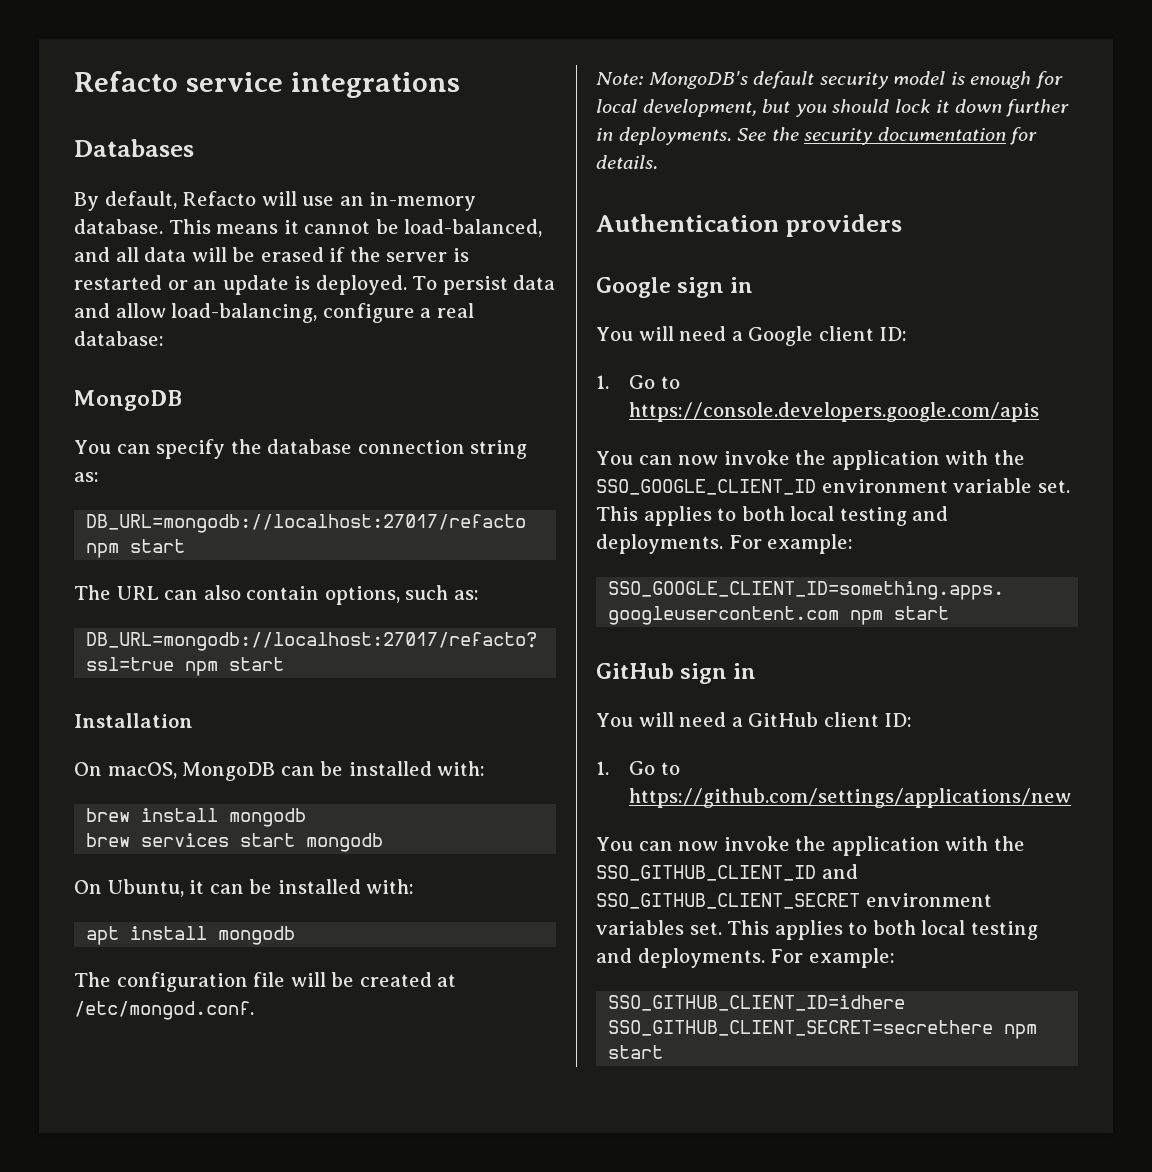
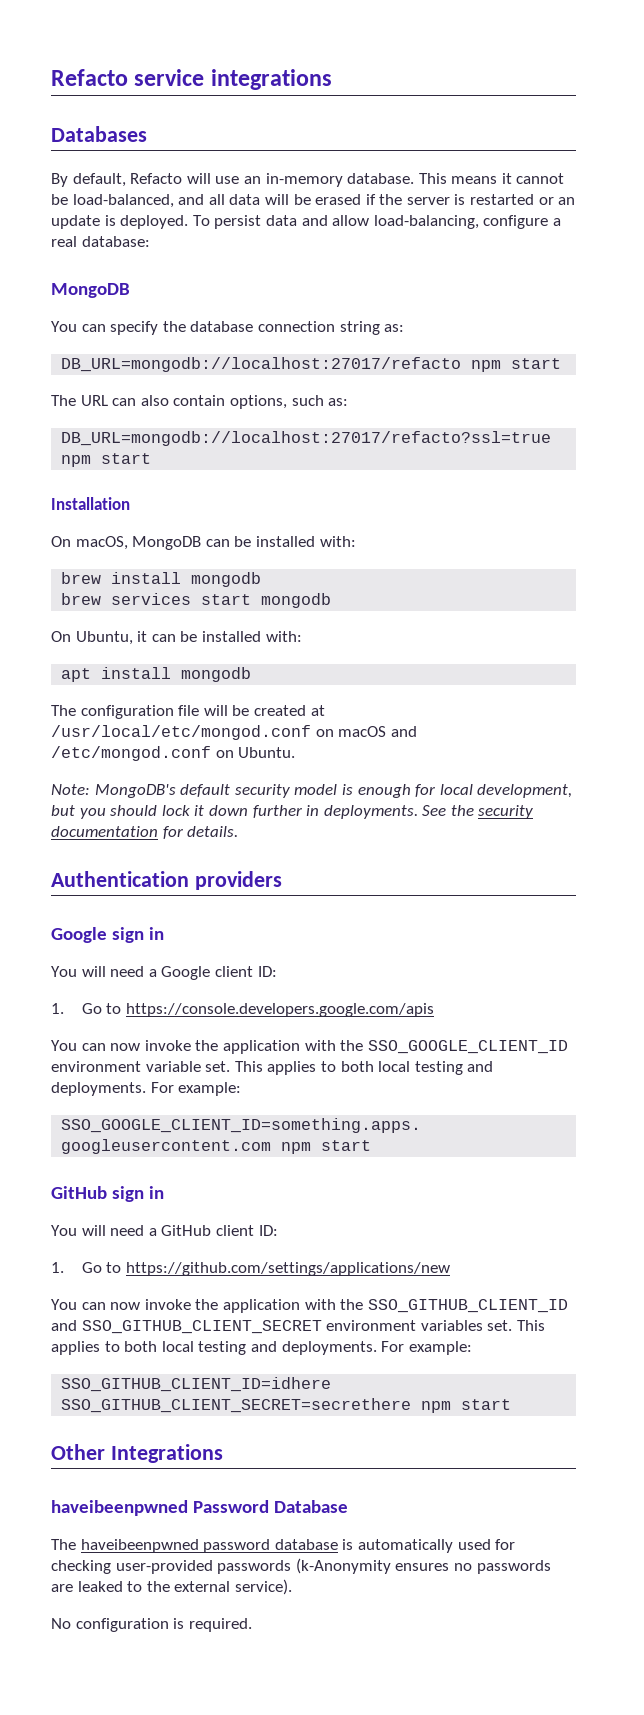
[74,1001,254,1020] /etc/mongod.conf. -> [51,725,417,740] [51,746,296,761] /usr/local/etc/mongod.conf on macOS and /etc/mongod.conf on Ubuntu.
(664, 1052) none -> [51,1444,223,1463] [51,1500,349,1516] [51,1539,516,1553] [51,1558,551,1574] [51,1579,292,1595] [51,1618,252,1632] // Other Integrations // haveibeenpwned Password Database // The haveibeenpwned password database is automatically used for checking user-provided passwords (k-Anonymity ensures no passwords are leaked to the external service). // No configuration is required.

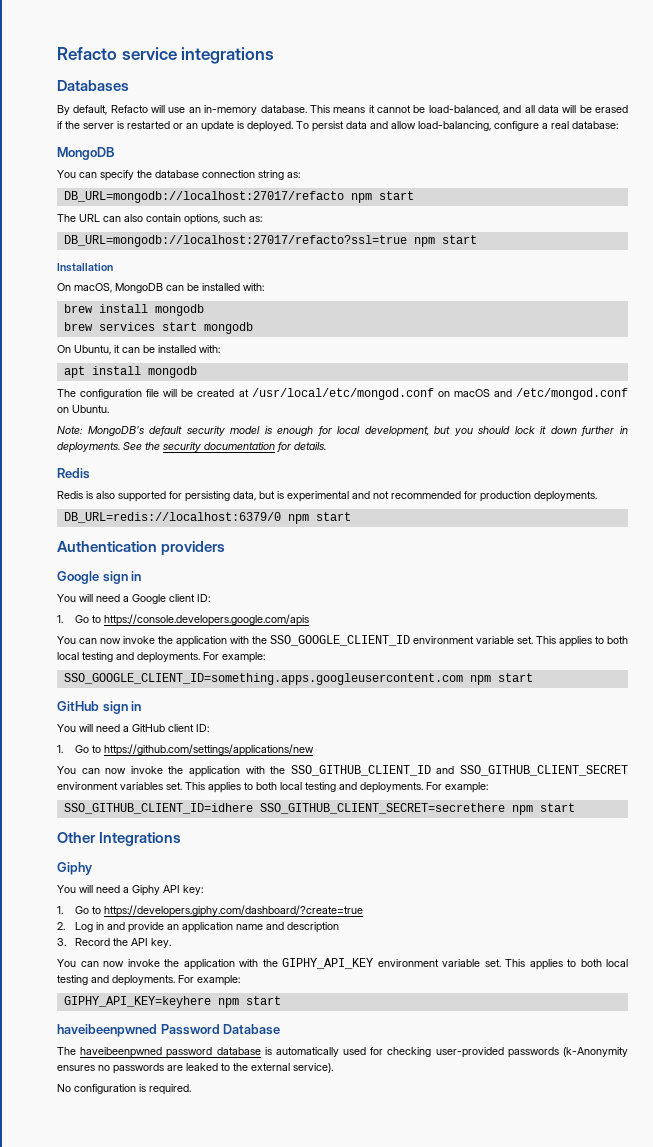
(239, 831) none -> [57,468,90,479] [57,491,597,502] [63,512,351,524] // Redis // Redis is also supported for persisting data, but is experimental and not recommended for production deployments. // DB_URL=redis://localhost:6379/0 npm start
(223, 1453) none -> [57,862,92,875] [57,885,203,896] [57,905,364,917] [57,922,340,933] [57,938,172,948] [57,958,628,970] [57,975,240,986] [63,996,281,1008] // Giphy // You will need a Giphy API key: // 1. Go to https://developers.giphy.com/dashboard/?create=true // 2. Log in and provide an application name and description // 3. Record the API key. // You can now invoke the application with the GIPHY_API_KEY environment variable set. This applies to both local testing and deployments. For example: // GIPHY_API_KEY=keyhere npm start

